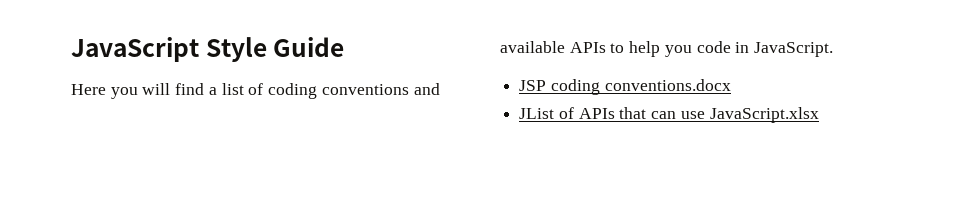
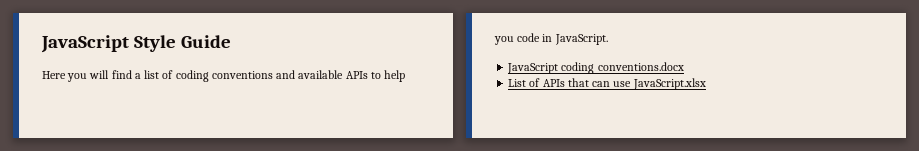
[519,80,547,91] JSP -> [507,63,559,74] JavaScript
[519,108,555,119] JList -> [508,79,527,87] List

